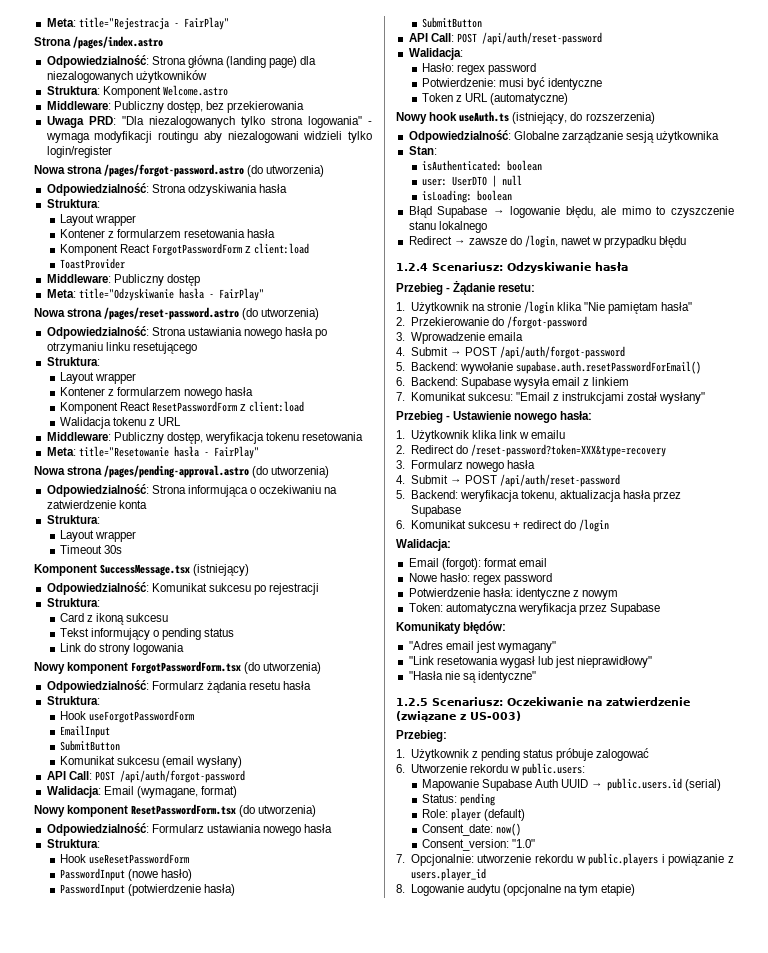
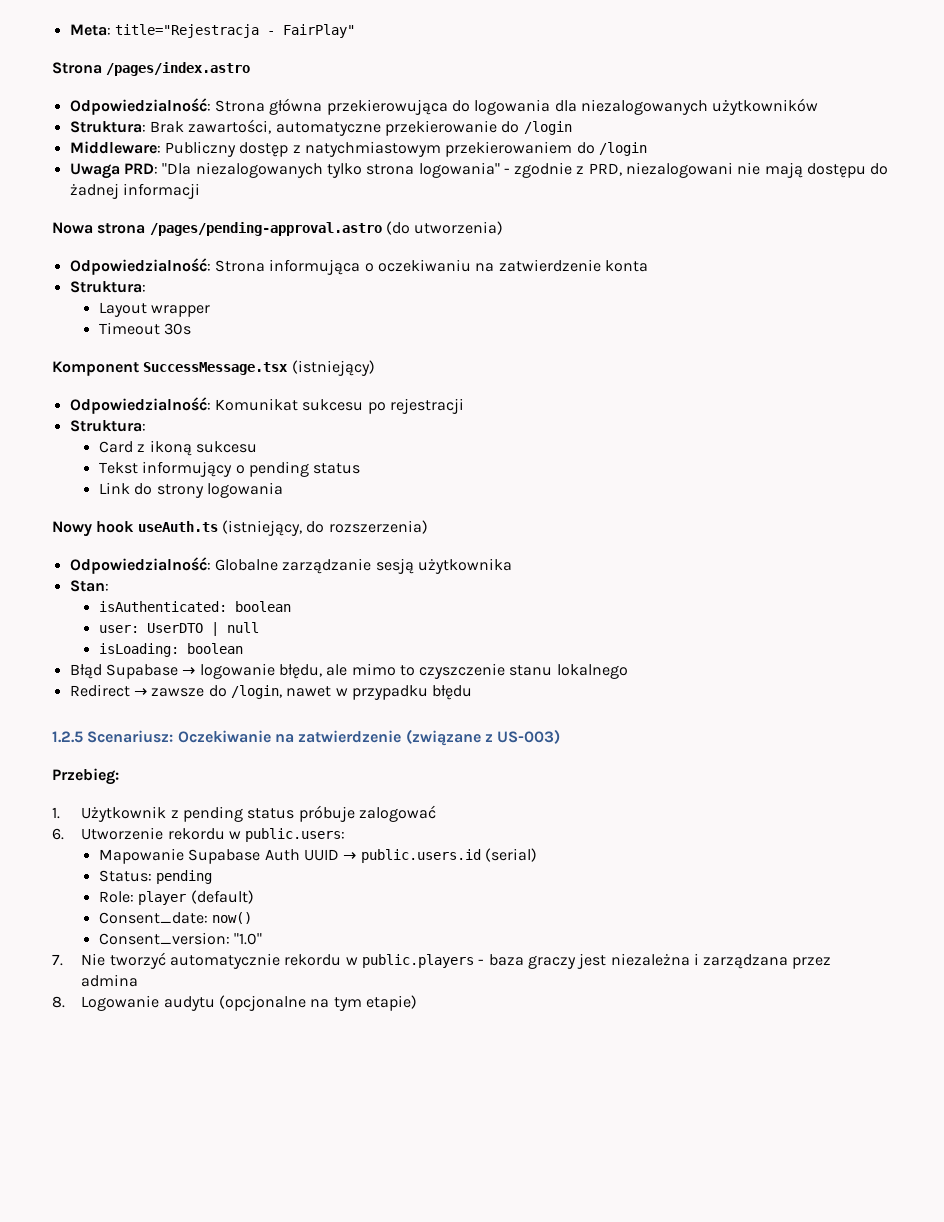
[225,56,298,68] (landing page) -> [326,99,551,115] przekierowująca do logowania
[102,85,228,98] [46,101,305,113] Komponent Welcome.astro // Middleware: Publiczny dostęp, bez przekierowania -> [149,119,572,136] [69,141,647,157] Brak zawartości, automatyczne przekierowanie do /login // Middleware: Publiczny dostęp z natychmiastowym przekierowaniem do /login
[45,131,373,143] [46,146,112,158] [34,164,325,177] [46,183,287,196] [46,199,100,208] [59,214,137,226] [59,229,276,238] [59,243,310,256] [59,258,125,269] [46,274,200,286] [46,288,264,301] [34,307,320,320] [46,326,328,339] [46,342,197,354] [46,357,100,366] [59,372,137,384] [59,387,254,399] [59,401,305,414] [59,417,182,429] [46,432,364,444] [46,446,259,459] wymaga modyfikacji routingu aby niezalogowani widzieli tylko login/register // Nowa strona /pages/forgot-password.astro (do utworzenia) // Odpowiedzialność: Strona odzyskiwania hasła // Struktura: // Layout wrapper // Kontener z formularzem resetowania hasła // Komponent React ForgotPasswordForm z client:load // ToastProvider // Middleware: Publiczny dostęp // Meta: title="Odzyskiwanie hasła - FairPlay" // Nowa strona /pages/reset-password.astro (do utworzenia) // Odpowiedzialność: Strona ustawiania nowego hasła po otrzymaniu linku resetującego // Struktura: // Layout wrapper // Kontener z formularzem nowego hasła // Komponent React ResetPasswordForm z client:load // Walidacja tokenu z URL // Middleware: Publiczny dostęp, weryfikacja tokenu resetowania // Meta: title="Resetowanie hasła - FairPlay" -> [514,162,889,178] [69,183,200,199] zgodnie z PRD, niezalogowani nie mają dostępu do żadnej informacji
[34,661,322,674] [46,680,312,693] [46,696,100,705] [59,710,195,723] [59,725,110,738] [59,740,120,751] [59,756,243,768] [46,770,245,783] [46,786,237,798] [34,804,317,817] [46,823,333,836] [46,839,100,848] [59,853,190,864] [59,868,193,881] [59,883,236,896] [421,17,482,28] [408,32,602,45] [408,48,463,60] [421,63,537,75] [421,77,603,90] [421,93,569,105] // Nowy komponent ForgotPasswordForm.tsx (do utworzenia) // Odpowiedzialność: Formularz żądania resetu hasła // Struktura: // Hook useForgotPasswordForm // EmailInput // SubmitButton // Komunikat sukcesu (email wysłany) // API Call: POST /api/auth/forgot-password // Walidacja: Email (wymagane, format) // Nowy komponent ResetPasswordForm.tsx (do utworzenia) // Odpowiedzialność: Formularz ustawiania nowego hasła // Struktura: // Hook useResetPasswordForm // PasswordInput (nowe hasło) // PasswordInput (potwierdzenie hasła) // SubmitButton // API Call: POST /api/auth/reset-password // Walidacja: // Hasło: regex password // Potwierdzenie: musi być identyczne // Token z URL (automatyczne) -> (283, 490) none
[396,262,628,273] [396,280,536,295] [396,301,693,314] [396,316,587,329] [396,332,523,344] [396,346,626,359] [396,361,701,374] [396,377,630,389] [396,392,706,404] [396,411,593,423] [396,430,566,442] [396,444,666,457] [396,460,535,472] [396,474,621,487] [396,490,682,502] [410,505,461,517] [396,519,610,532] [396,539,451,551] [408,558,547,570] [408,573,552,585] [408,588,619,600] [408,603,661,615] [396,621,507,634] [408,641,556,653] [408,656,653,668] [408,671,536,683] // 1.2.4 Scenariusz: Odzyskiwanie hasła // Przebieg - Żądanie resetu: // 1. Użytkownik na stronie /login klika "Nie pamiętam hasła" // 2. Przekierowanie do /forgot-password // 3. Wprowadzenie emaila // 4. Submit → POST /api/auth/forgot-password // 5. Backend: wywołanie supabase.auth.resetPasswordForEmail() // 6. Backend: Supabase wysyła email z linkiem // 7. Komunikat sukcesu: "Email z instrukcjami został wysłany" // Przebieg - Ustawienie nowego hasła: // 1. Użytkownik klika link w emailu // 2. Redirect do /reset-password?token=XXX&type=recovery // 3. Formularz nowego hasła // 4. Submit → POST /api/auth/reset-password // 5. Backend: weryfikacja tokenu, aktualizacja hasła przez Supabase // 6. Komunikat sukcesu + redirect do /login // Walidacja: // Email (forgot): format email // Nowe hasło: regex password // Potwierdzenie hasła: identyczne z nowym // Token: automatyczna weryfikacja przez Supabase // Komunikaty błędów: // "Adres email jest wymagany" // "Link resetowania wygasł lub jest nieprawidłowy" // "Hasła nie są identyczne" -> (473, 692) none
[410,853,734,866] [410,868,486,881] Opcjonalnie: utworzenie rekordu w public.players i powiązanie z users.player_id -> [81,952,832,969] [81,974,139,987] Nie tworzyć automatycznie rekordu w public.players - baza graczy jest niezależna i zarządzana przez admina

